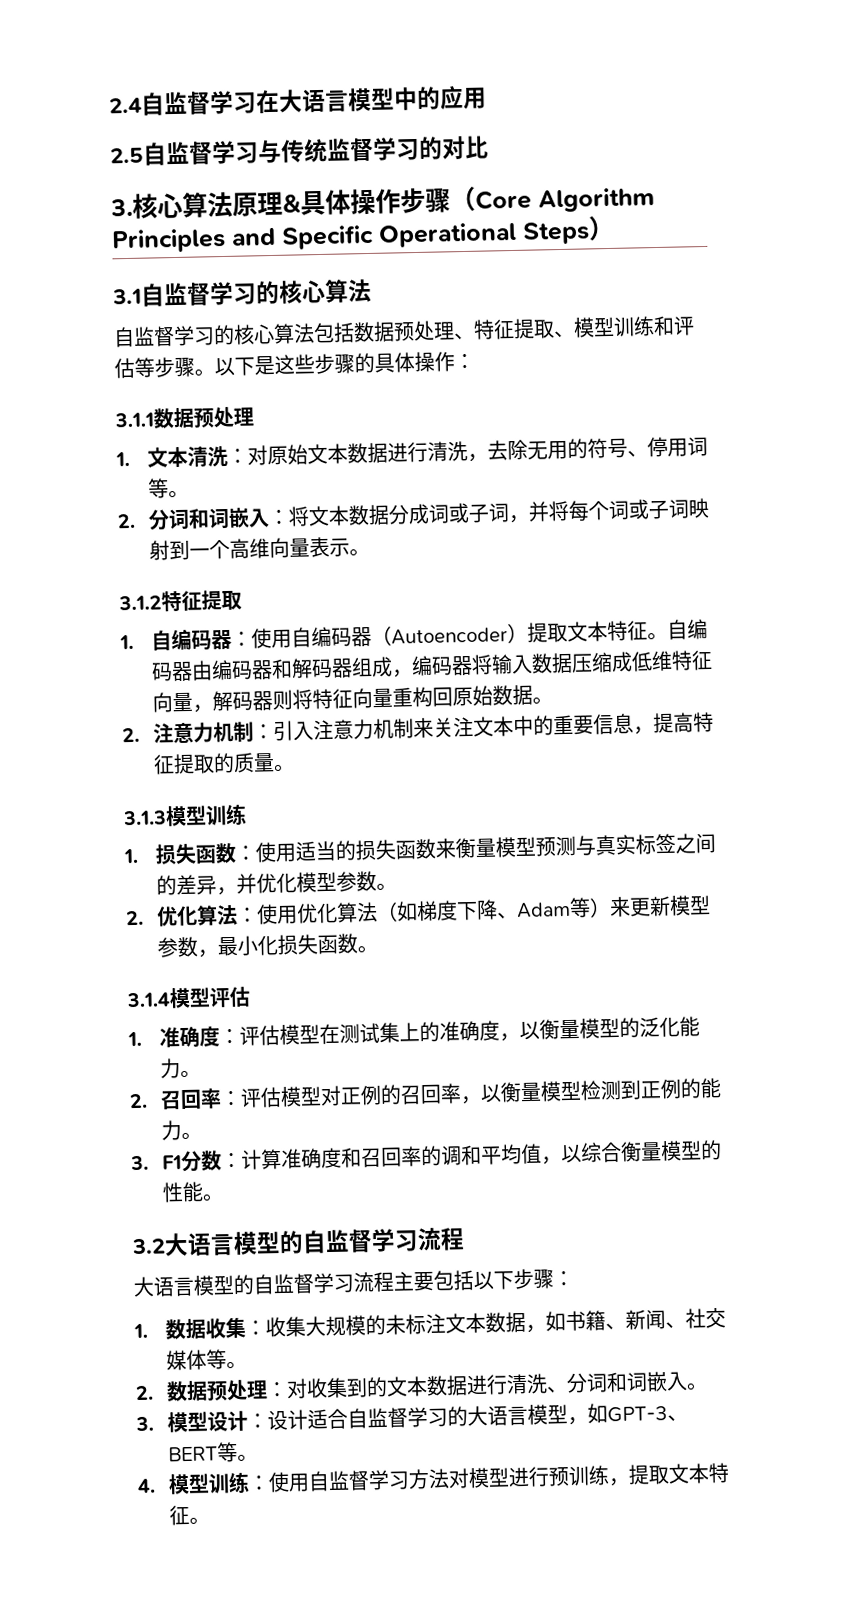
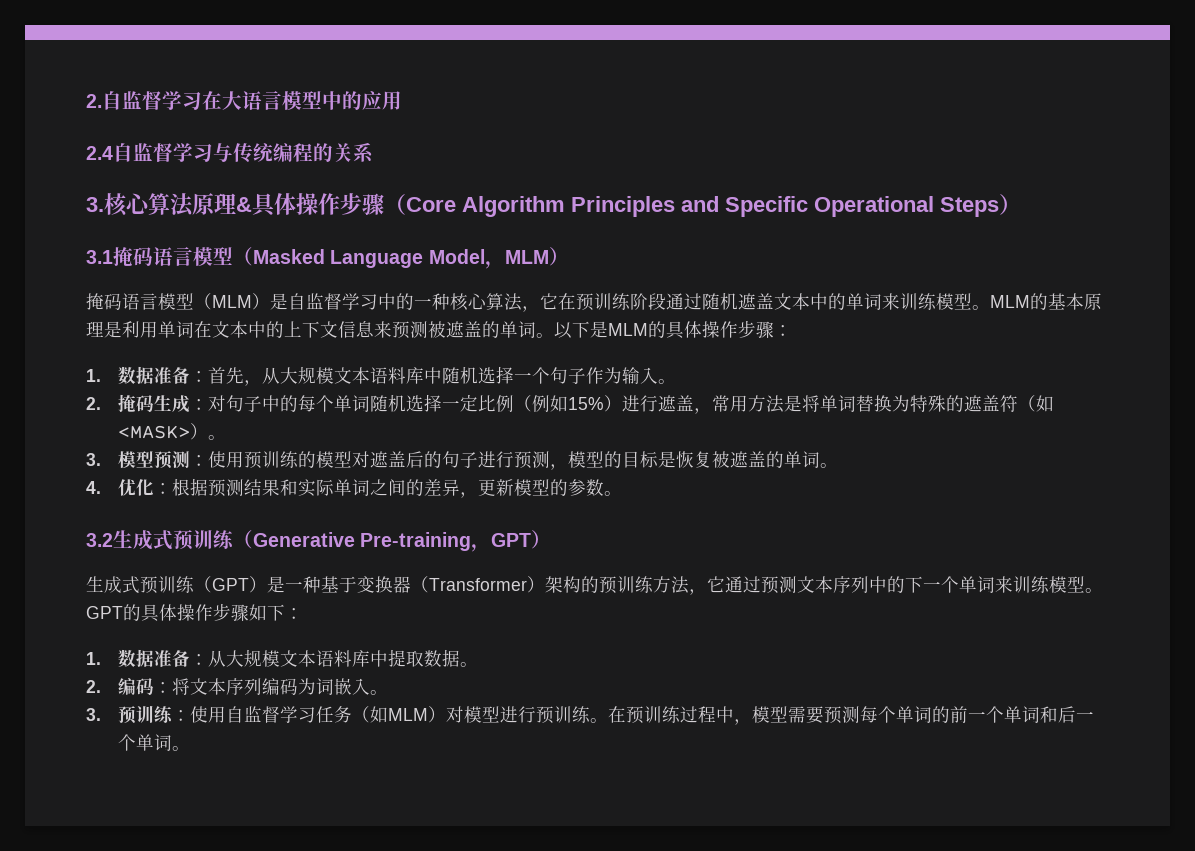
[109,97,142,114] 2.4 -> [86,94,102,108] 2.
[110,147,144,164] 2.5 -> [86,146,113,160] 2.4
[327,135,489,162] 监督学习的对比 -> [273,142,373,163] 编程的关系
[140,278,372,307] [113,315,695,348] [114,351,475,379] [114,406,254,429] [115,436,708,468] [147,478,189,499] [117,497,709,531] [148,536,370,561] [118,590,242,613] [119,619,708,651] [150,649,713,682] [151,684,553,713] [122,711,714,744] [152,752,295,775] [122,803,247,827] [123,832,716,865] [155,870,397,896] [126,895,711,927] [156,933,378,958] [126,986,251,1009] [127,1016,700,1048] [159,1058,201,1079] [129,1077,722,1110] [160,1120,202,1141] [130,1139,722,1173] [161,1181,224,1203] [131,1227,465,1257] [133,1268,574,1298] [133,1307,726,1340] [165,1349,247,1371] [135,1371,708,1402] [135,1403,688,1433] [167,1441,258,1463] [137,1473,210,1495] 自监督学习的核心算法 // 自监督学习的核心算法包括数据预处理、特征提取、模型训练和评估等步骤。以下是这些步骤的具体操作： // 3.1.1数据预处理 // 1.文本清洗：对原始文本数据进行清洗，去除无用的符号、停用词等。 // 2.分词和词嵌入：将文本数据分成词或子词，并将每个词或子词映射到一个高维向量表示。 // 3.1.2特征提取 // 1.自编码器：使用自编码器（Autoencoder）提取文本特征。自编码器由编码器和解码器组成，编码器将输入数据压缩成低维特征向量，解码器则将特征向量重构回原始数据。 // 2.注意力机制：引入注意力机制来关注文本中的重要信息，提高特征提取的质量。 // 3.1.3模型训练 // 1.损失函数：使用适当的损失函数来衡量模型预测与真实标签之间的差异，并优化模型参数。 // 2.优化算法：使用优化算法（如梯度下降、Adam等）来更新模型参数，最小化损失函数。 // 3.1.4模型评估 // 1.准确度：评估模型在测试集上的准确度，以衡量模型的泛化能力。 // 2.召回率：评估模型对正例的召回率，以衡量模型检测到正例的能力。 // 3. F1分数：计算准确度和召回率的调和平均值，以综合衡量模型的性能。 // 3.2大语言模型的自监督学习流程 // 大语言模型的自监督学习流程主要包括以下步骤： // 1.数据收集：收集大规模的未标注文本数据，如书籍、新闻、社交媒体等。 // 2.数据预处理：对收集到的文本数据进行清洗、分词和词嵌入。 // 3.模型设计：设计适合自监督学习的大语言模型，如GPT-3、BERT等。 // 4.模型 -> [113,247,569,269] [86,292,1102,312] [86,320,792,339] [86,366,676,386] [86,394,1054,414] [117,423,226,440] [86,451,838,470] [86,478,622,498] [86,530,552,552] [86,576,1103,595] [86,603,303,622] [86,649,478,668] [86,678,388,695] [86,706,137,724] 掩码语言模型（Masked Language Model，MLM） // 掩码语言模型（MLM）是自监督学习中的一种核心算法，它在预训练阶段通过随机遮盖文本中的单词来训练模型。MLM的基本原理是利用单词在文本中的上下文信息来预测被遮盖的单词。以下是MLM的具体操作步骤： // 1.数据准备：首先，从大规模文本语料库中随机选择一个句子作为输入。 // 2.掩码生成：对句子中的每个单词随机选择一定比例（例如15%）进行遮盖，常用方法是将单词替换为特殊的遮盖符（如<MASK>）。 // 3.模型预测：使用预训练的模型对遮盖后的句子进行预测，模型的目标是恢复被遮盖的单词。 // 4.优化：根据预测结果和实际单词之间的差异，更新模型的参数。 // 3.2生成式预训练（Generative Pre-training，GPT） // 生成式预训练（GPT）是一种基于变换器（Transformer）架构的预训练方法，它通过预测文本序列中的下一个单词来训练模型。GPT的具体操作步骤如下： // 1.数据准备：从大规模文本语料库中提取数据。 // 2.编码：将文本序列编码为词嵌入。 // 3.预
[407,1468,450,1490] 方法 -> [315,706,446,723] 任务（如MLM）
[607,1462,730,1487] [168,1504,190,1526] ，提取文本特征 -> [589,706,1094,725] [117,734,172,751] 。在预训练过程中，模型需要预测每个单词的前一个单词和后一个单词

